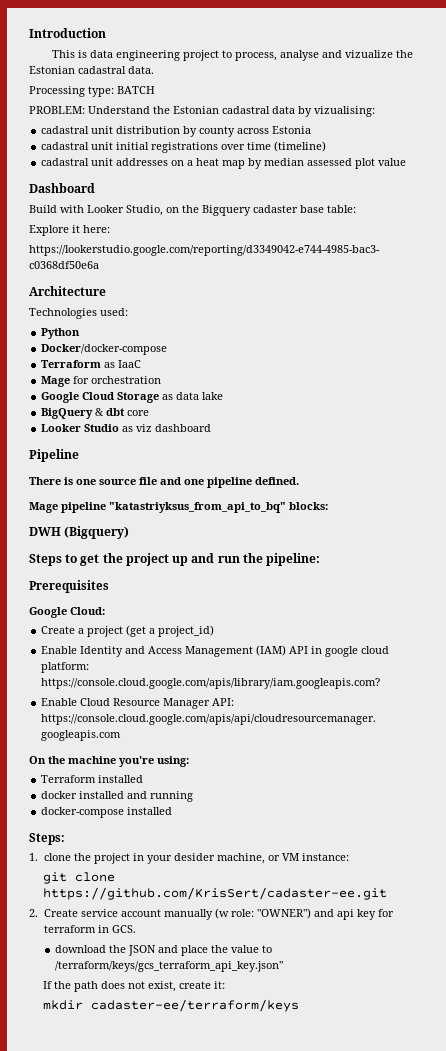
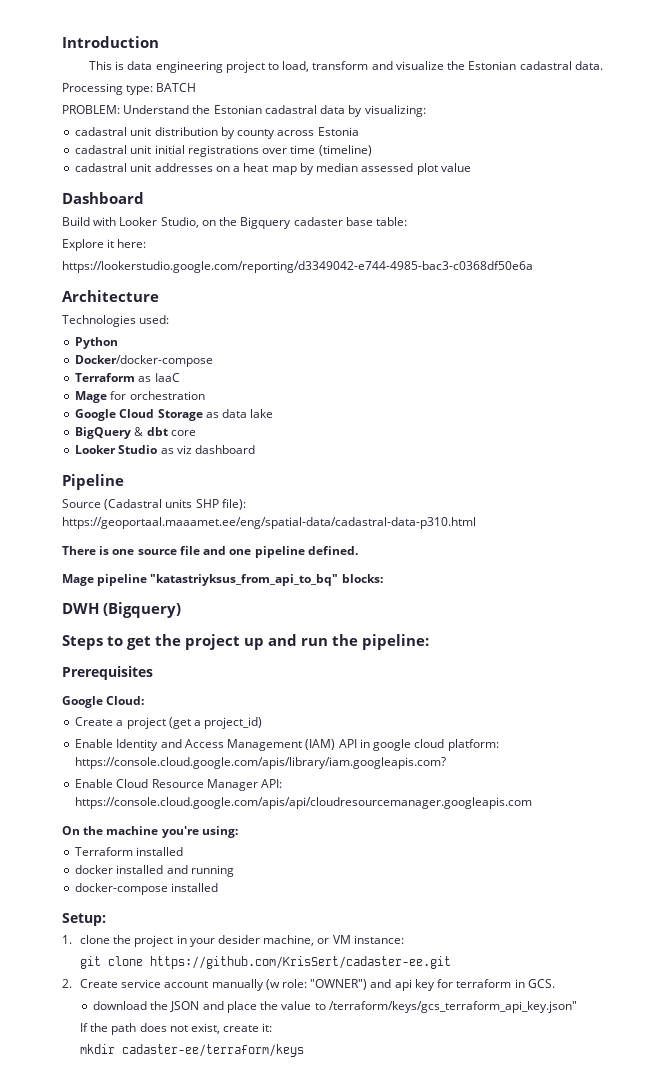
[234,50,393,61] process, analyse and vizualize -> [282,61,444,72] load, transform and visualize
[314,106,375,117] vizualising: -> [364,105,426,117] visualizing:
(79, 455) none -> [62,499,246,510] [62,517,476,529] // Source (Cadastral units SHP file): https://geoportaal.maaamet.ee/eng/spatial-data/cadastral-data-p310.html
[29,833,65,845] Steps: -> [62,913,106,926] Setup:

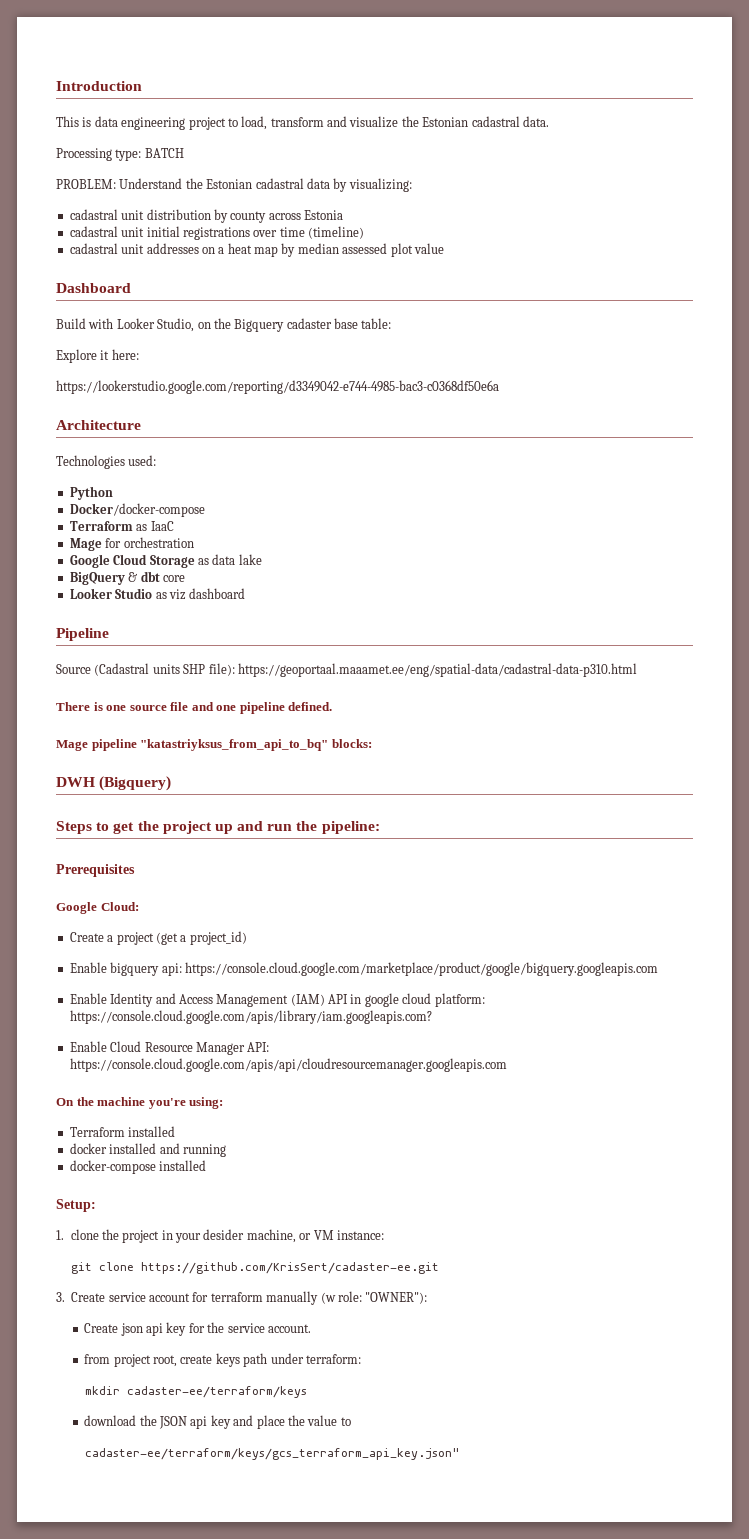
(263, 723) none -> [69,962,658,976] // Enable bigquery api: https://console.cloud.google.com/marketplace/product/google/bigquery.googleapis.com
[62,979,72,988] 2. -> [56,1292,65,1302] 3.
(209, 984) none -> [192,1292,263,1302] for terraform
[310,979,555,991] "OWNER") and api key for terraform in GCS. -> [365,1292,428,1304] [84,1322,311,1336] [84,1353,361,1367] [85,1386,308,1398] "OWNER"): // Create json api key for the service account. // from project root, create keys path under terraform: // mkdir cadaster-ee/terraform/keys
(200, 1006) none -> [190,1415,231,1429] api key
[328,1001,577,1013] [79,1023,273,1035] [79,1044,304,1057] /terraform/keys/gcs_terraform_api_key.json" // If the path does not exist, create it: // mkdir cadaster-ee/terraform/keys -> [85,1448,460,1460] // cadaster-ee/terraform/keys/gcs_terraform_api_key.json"

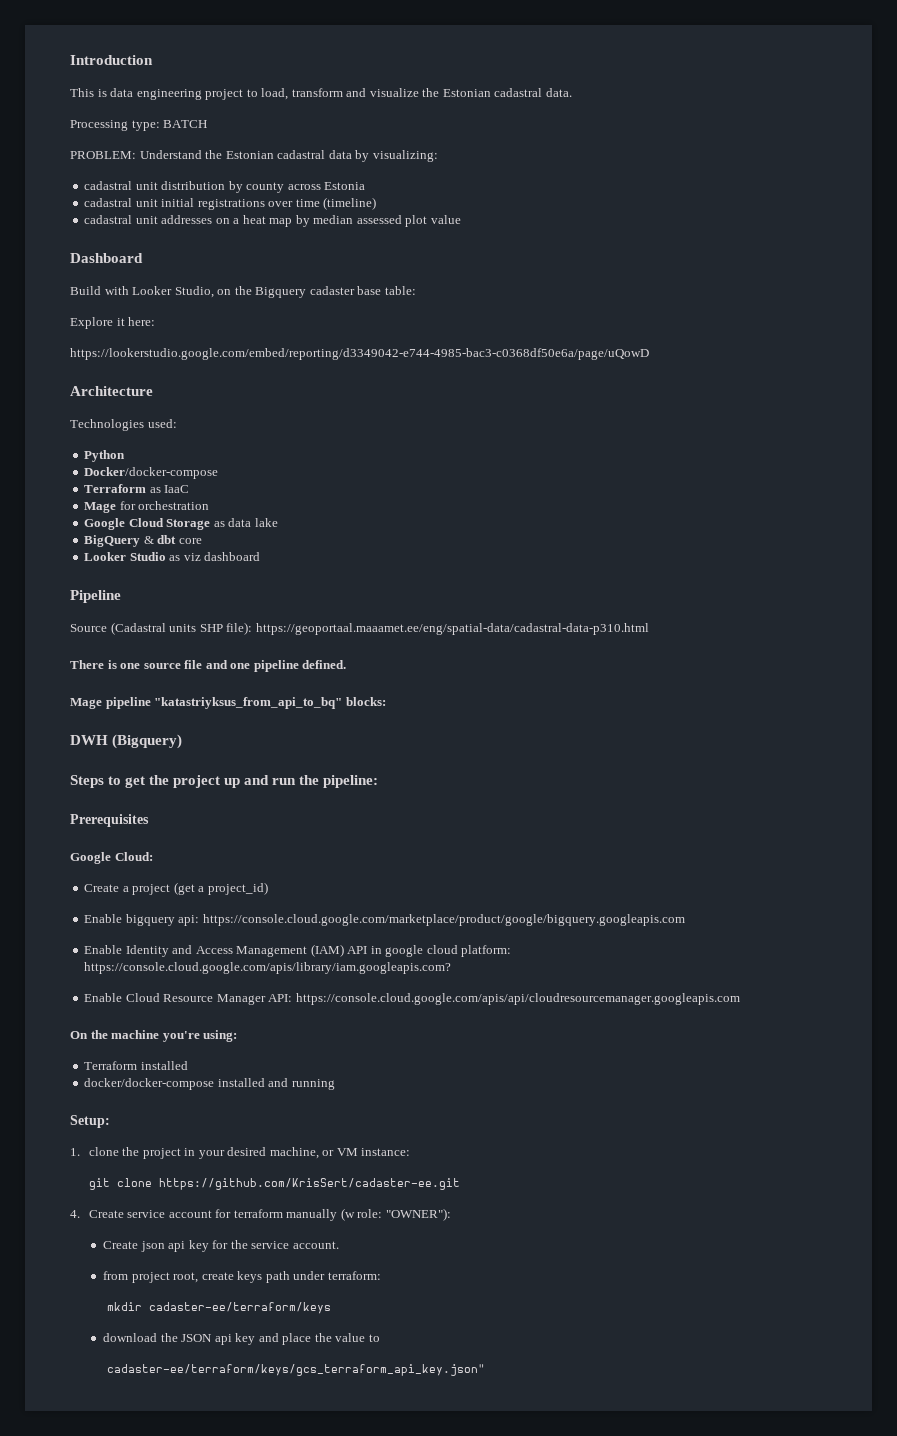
[56,380,499,394] https://lookerstudio.google.com/reporting/d3349042-e744-4985-bac3-c0368df50e6a -> [70,348,649,360] https://lookerstudio.google.com/embed/reporting/d3349042-e744-4985-bac3-c0368df50e6a/page/uQowD
[69,1143,107,1154] docker -> [84,1078,215,1090] docker/docker-compose
[69,1160,207,1174] // docker-compose installed -> (335, 1084) none
[203,1229,245,1240] desider -> [227,1147,267,1156] desired
[56,1292,65,1302] 3. -> [70,1210,80,1218] 4.

